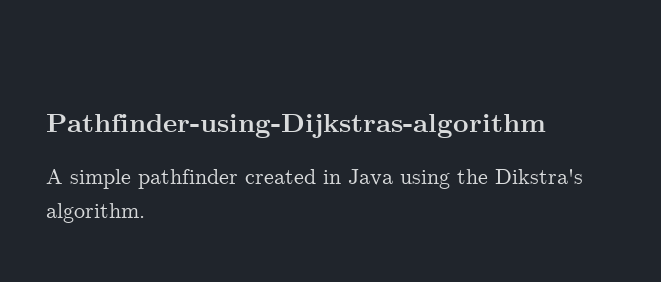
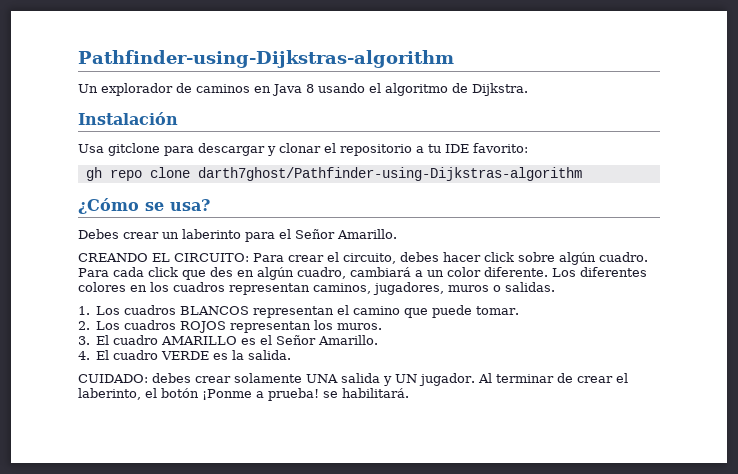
[46,169,583,189] [46,203,145,223] A simple pathfinder created in Java using the Dikstra's algorithm. -> [78,83,528,96] [78,112,178,125] [78,143,528,156] [85,167,582,181] [78,198,210,214] [78,229,397,242] [78,252,648,265] [78,267,647,280] [78,282,555,295] [78,305,520,318] [78,320,383,333] [78,335,379,345] [78,350,292,360] [78,373,628,386] [78,388,409,401] Un explorador de caminos en Java 8 usando el algoritmo de Dijkstra. // Instalación // Usa gitclone para descargar y clonar el repositorio a tu IDE favorito: // gh repo clone darth7ghost/Pathfinder-using-Dijkstras-algorithm // ¿Cómo se usa? // Debes crear un laberinto para el Señor Amarillo. // CREANDO EL CIRCUITO: Para crear el circuito, debes hacer click sobre algún cuadro. Para cada click que des en algún cuadro, cambiará a un color diferente. Los diferentes colores en los cuadros representan caminos, jugadores, muros o salidas. // 1. Los cuadros BLANCOS representan el camino que puede tomar. // 2. Los cuadros ROJOS representan los muros. // 3. El cuadro AMARILLO es el Señor Amarillo. // 4. El cuadro VERDE es la salida. // CUIDADO: debes crear solamente UNA salida y UN jugador. Al terminar de crear el laberinto, el botón ¡Ponme a prueba! se habilitará.

